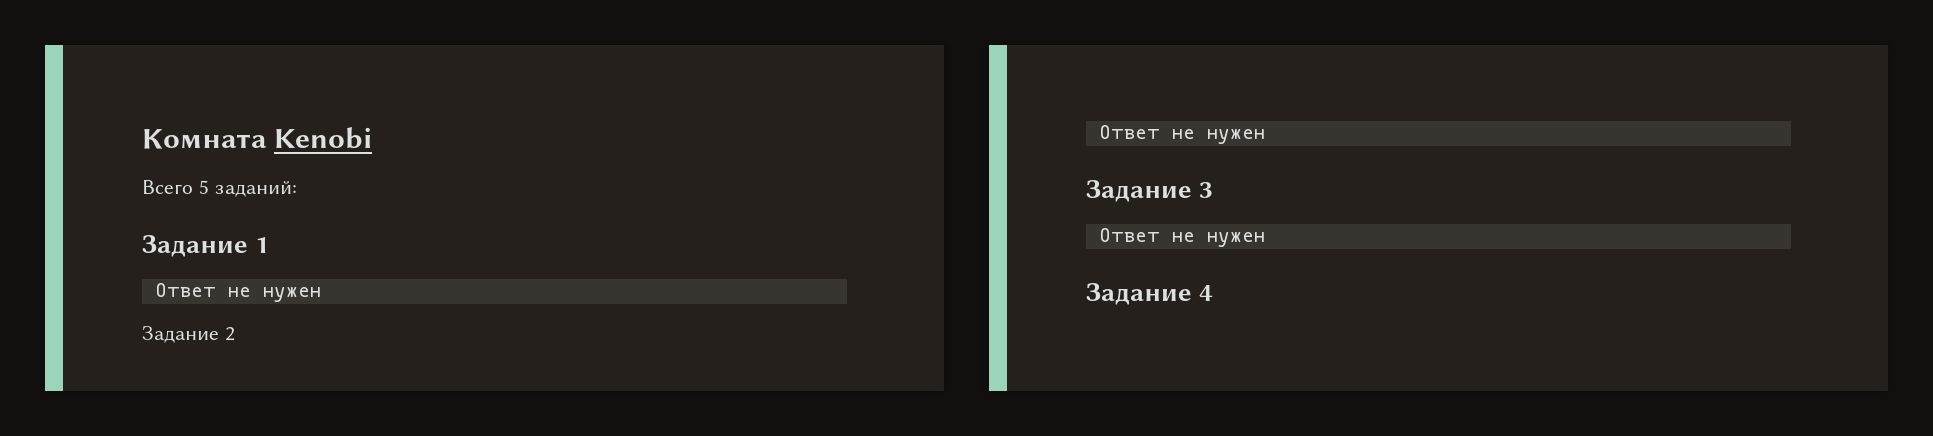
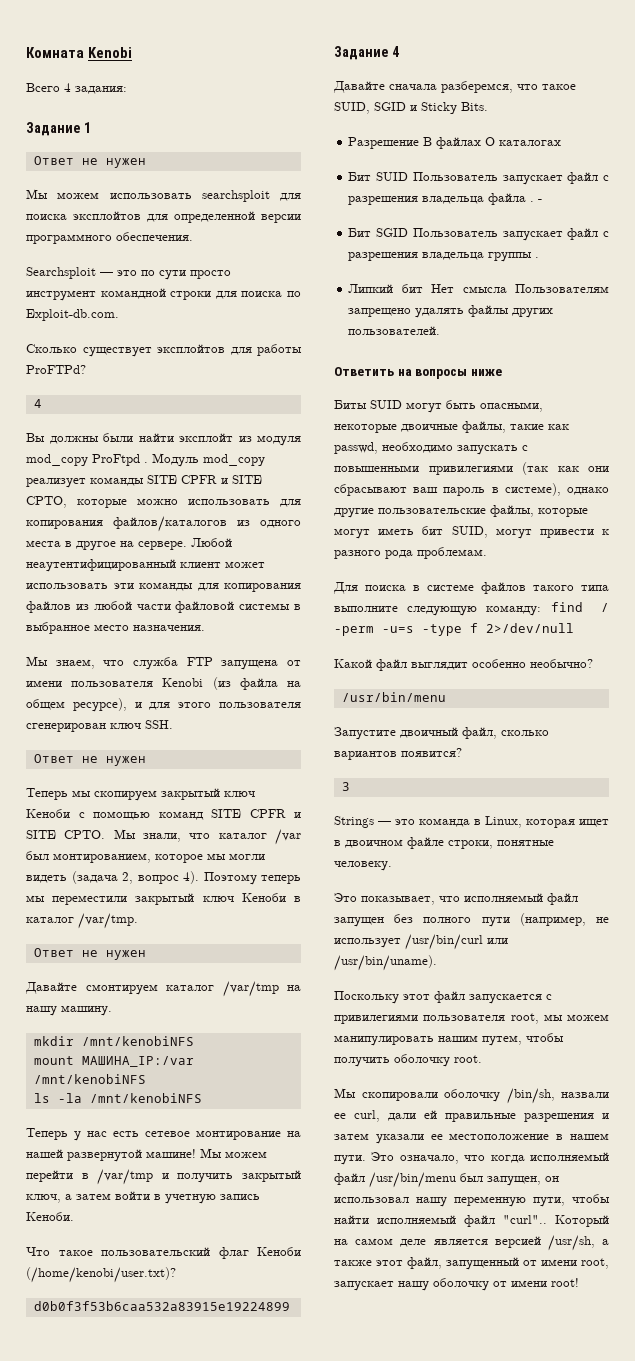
[198,180,297,197] 5 заданий: -> [64,83,127,94] 4 задания:
[142,326,235,343] [1098,125,1265,144] [1086,180,1214,202] [1098,228,1265,247] [1086,283,1214,305] Задание 2 // Ответ не нужен // Задание 3 // Ответ не нужен // Задание 4 -> [26,189,301,202] [26,211,301,223] [26,232,193,244] [26,267,231,280] [26,288,301,301] [26,309,119,321] [26,344,302,357] [26,365,86,374] [33,399,42,408] [26,433,301,446] [26,453,265,467] [26,475,262,488] [26,496,301,508] [26,516,301,532] [26,538,232,551] [26,559,265,572] [26,582,301,592] [26,601,301,613] [26,622,205,634] [26,656,301,670] [26,677,301,690] [26,698,301,712] [26,720,173,732] [33,754,146,766] [26,788,255,801] [26,809,301,820] [26,829,301,845] [26,851,265,863] [26,871,301,885] [26,893,301,905] [26,913,138,929] [33,948,146,960] [25,981,301,997] [26,1005,112,1016] [33,1036,194,1046] [33,1056,194,1067] [33,1074,146,1084] [33,1093,202,1103] [26,1128,301,1141] [26,1148,267,1162] [26,1169,301,1185] [26,1191,260,1204] [26,1212,74,1221] [26,1247,301,1259] [26,1267,176,1283] [33,1301,290,1311] [334,46,399,60] [333,81,576,93] [334,102,488,114] [348,137,562,149] [348,172,609,185] [348,193,543,205] [348,228,609,241] [348,252,540,262] [348,284,609,293] [348,305,554,318] [348,326,441,335] [334,367,502,379] [334,400,543,413] [334,421,569,433] [334,442,528,455] [334,462,609,475] [334,483,609,496] [334,505,588,518] [334,526,609,539] [334,547,487,559] [333,582,609,594] [334,602,609,616] [334,623,574,636] [334,659,593,671] [341,692,446,702] [334,727,549,740] [334,748,462,760] [341,782,350,791] [334,816,609,828] [334,837,554,849] [334,861,392,871] [334,893,578,905] [334,913,609,927] [334,934,508,950] [334,955,437,971] [334,991,552,1004] [334,1013,609,1024] [334,1033,564,1046] [334,1054,482,1067] [334,1088,609,1104] [334,1110,609,1122] [334,1133,609,1144] [334,1152,609,1165] [334,1172,559,1188] [334,1194,610,1207] [334,1215,609,1227] [334,1235,609,1251] [334,1257,609,1270] [334,1278,579,1291] Мы можем использовать searchsploit для поиска эксплойтов для определенной версии программного обеспечения. // Searchsploit — это по сути просто инструмент командной строки для поиска по Exploit-db.com. // Сколько существует эксплойтов для работы ProFTPd? // 4 // Вы должны были найти эксплойт из модуля mod_copy ProFtpd . Модуль mod_copy реализует команды SITE CPFR и SITE CPTO, которые можно использовать для копирования файлов/каталогов из одного места в другое на сервере. Любой неаутентифицированный клиент может использовать эти команды для копирования файлов из любой части файловой системы в выбранное место назначения. // Мы знаем, что служба FTP запущена от имени пользователя Kenobi (из файла на общем ресурсе), и для этого пользователя сгенерирован ключ SSH. // Ответ не нужен // Теперь мы скопируем закрытый ключ Кеноби с помощью команд SITE CPFR и SITE CPTO. Мы знали, что каталог /var был монтированием, которое мы могли видеть (задача 2, вопрос 4). Поэтому теперь мы переместили закрытый ключ Кеноби в каталог /var/tmp. // Ответ не нужен // Давайте смонтируем каталог /var/tmp на нашу машину. // mkdir /mnt/kenobiNFS // mount МАШИНА_IP:/var /mnt/kenobiNFS // ls -la /mnt/kenobiNFS // Теперь у нас есть сетевое монтирование на нашей развернутой машине! Мы можем перейти в /var/tmp и получить закрытый ключ, а затем войти в учетную запись Кеноби. // Что такое пользовательский флаг Кеноби (/home/kenobi/user.txt)? // d0b0f3f53b6caa532a83915e19224899 // Задание 4 // Давайте сначала разберемся, что такое SUID, SGID и Sticky Bits. // Разрешение В файлах О каталогах // Бит SUID Пользователь запускает файл с разрешения владельца файла . - // Бит SGID Пользователь запускает файл с разрешения владельца группы . // Липкий бит Нет смысла Пользователям запрещено удалять файлы других пользователей. // Ответить на вопросы ниже // Биты SUID могут быть опасными, некоторые двоичные файлы, такие как passwd, необходимо запускать с повышенными привилегиями (так как они сбрасывают ваш пароль в системе), однако другие пользовательские файлы, которые могут иметь бит SUID, могут привести к разного рода проблемам. // Для поиска в системе файлов такого типа выполните следующую команду: find / -perm -u=s -type f 2>/dev/null // Какой файл выглядит особенно необычно? // /usr/bin/menu // Запустите двоичный файл, сколько вариантов появится? // 3 // Strings — это команда в Linux, которая ищет в двоичном файле строки, понятные человеку. // Это показывает, что исполняемый файл запущен без полного пути (например, не использует /usr/bin/curl или /usr/bin/uname). // Поскольку этот файл запускается с привилегиями пользователя root, мы можем манипулировать нашим путем, чтобы получить оболочку root. // Мы скопировали оболочку /bin/sh, назвали ее curl, дали ей правильные разрешения и затем указали ее местоположение в нашем пути. Это означало, что когда исполняемый файл /usr/bin/menu был запущен, он использовал нашу переменную пути, чтобы найти исполняемый файл "curl".. Который на самом деле является версией /usr/sh, а также этот файл, запущенный от имени root, запускает нашу оболочку от имени root!

